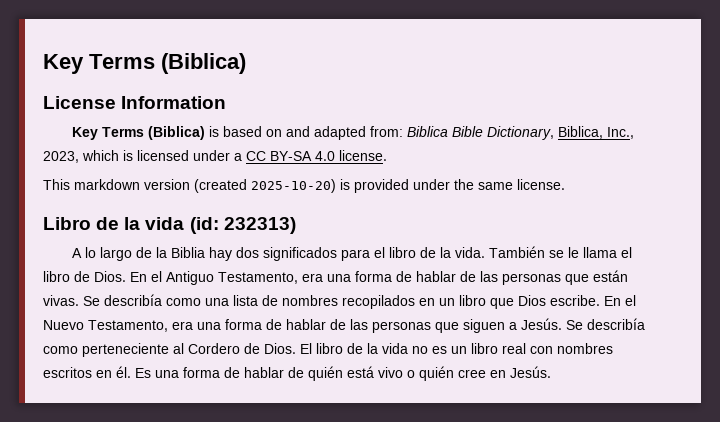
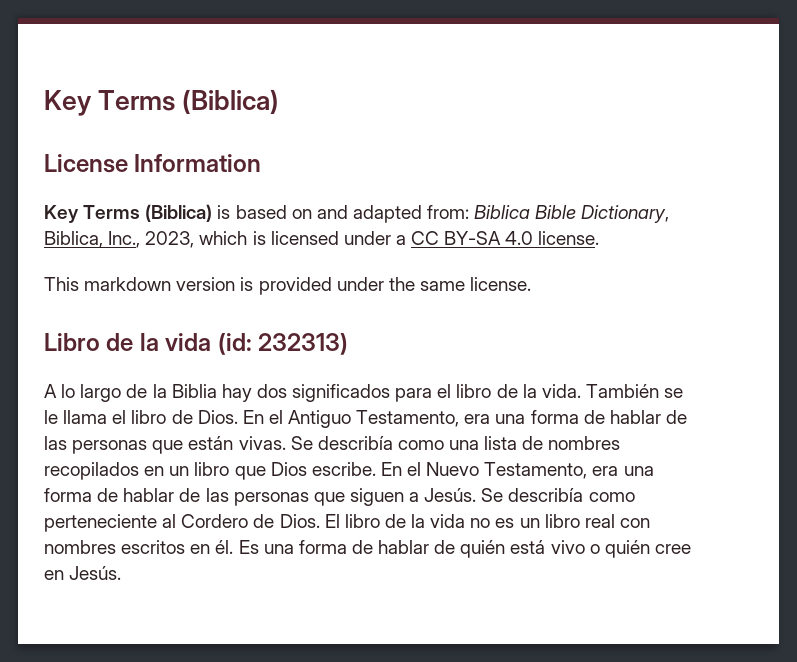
[194,179,336,193] (created 2025-10-20) -> (236, 284) none

